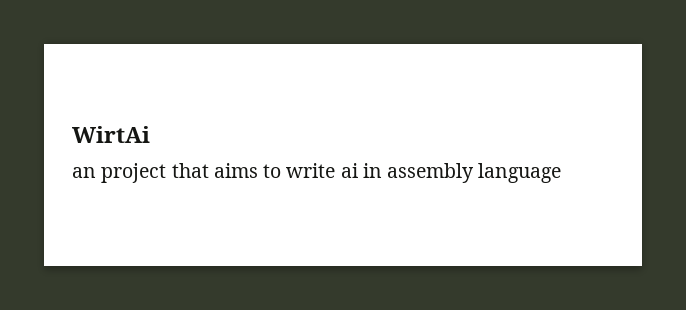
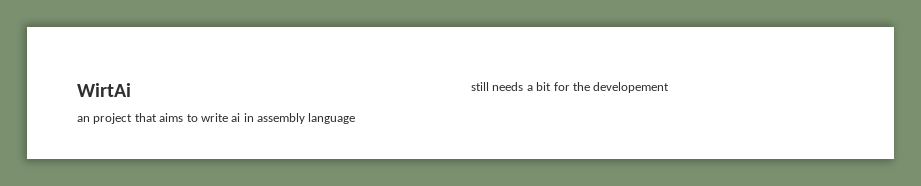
(562, 173) none -> [471,82,670,93] // still needs a bit for the developement

